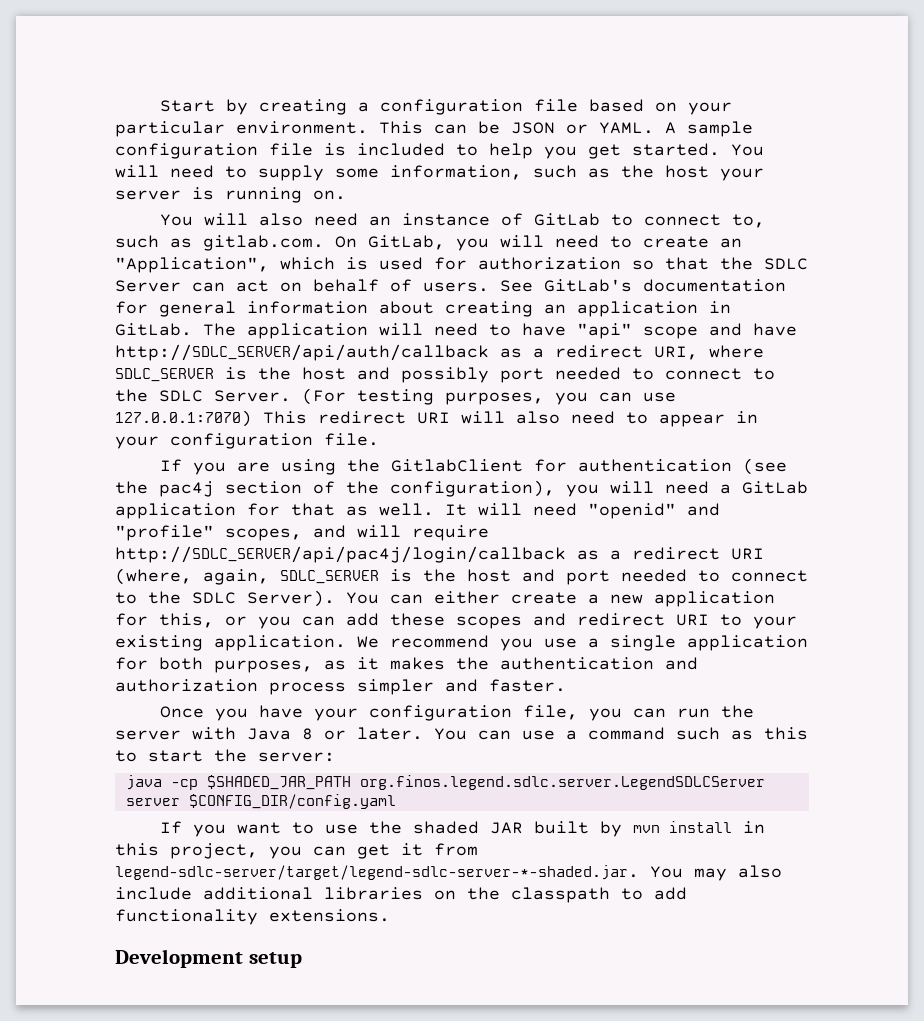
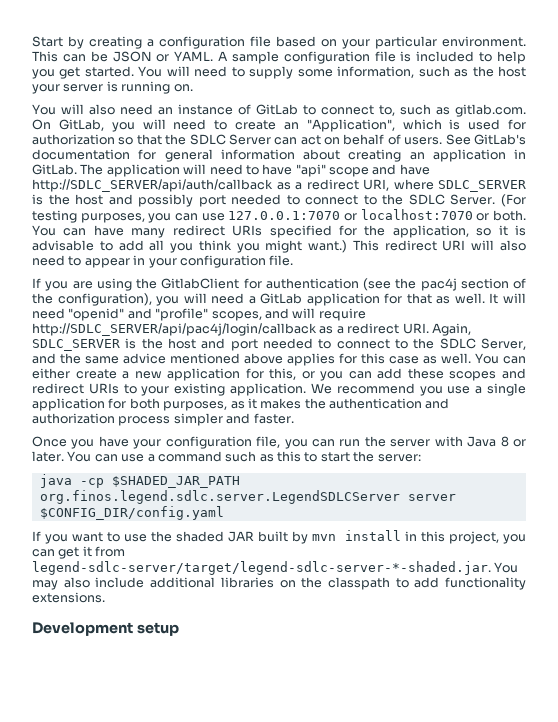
[115,410,252,427] 127.0.0.1:7070) -> [228,209,526,221] [32,225,527,238] [32,240,348,253] 127.0.0.1:7070 or localhost:7070 or both. You can have many redirect URIs specified for the application, so it is advisable to add all you think you might want.)
[731,548,764,560] [115,568,269,585] URI (where, again, -> [402,323,471,336] URI. Again,
[247,590,335,607] Server). -> [480,338,526,350] [32,353,471,366] Server, and the same advice mentioned above applies for this case as well.
[676,614,709,626] URI -> [88,383,119,394] URIs

